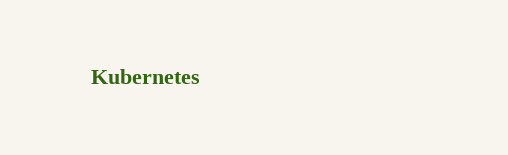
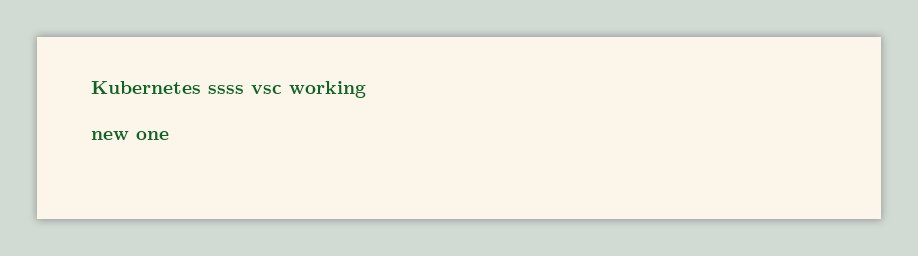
(200, 76) none -> [208,81,366,98] [91,131,169,140] ssss vsc working // new one

